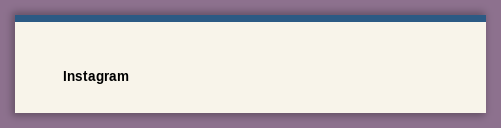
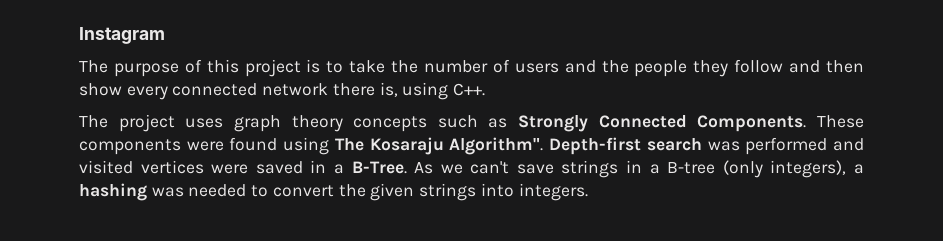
(129, 77) none -> [79,59,865,77] [79,82,486,100] [79,114,864,132] [79,137,865,155] [79,160,865,178] [79,183,588,201] // The purpose of this project is to take the number of users and the people they follow and then show every connected network there is, using C++. // The project uses graph theory concepts such as Strongly Connected Components. These components were found using The Kosaraju Algorithm". Depth-first search was performed and visited vertices were saved in a B-Tree. As we can't save strings in a B-tree (only integers), a hashing was needed to convert the given strings into integers.

